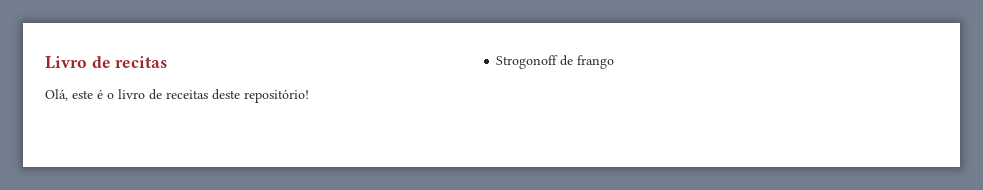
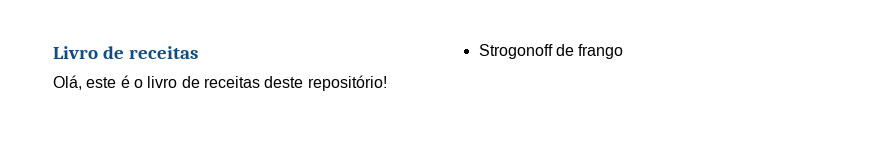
[115,56,168,68] recitas -> [129,46,199,59] receitas

